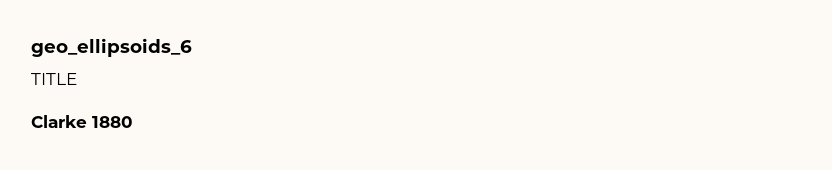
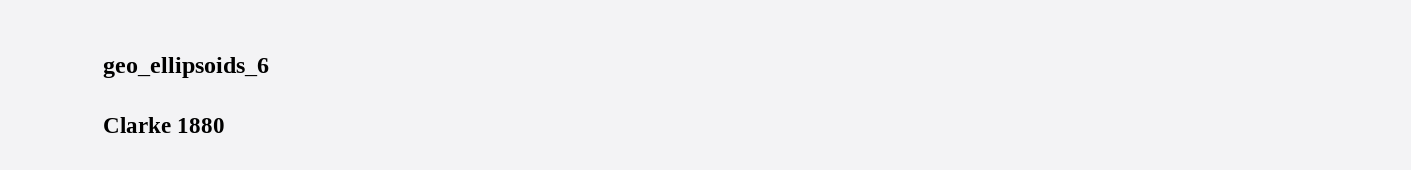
[31,73,77,85] // TITLE -> (269, 67) none

